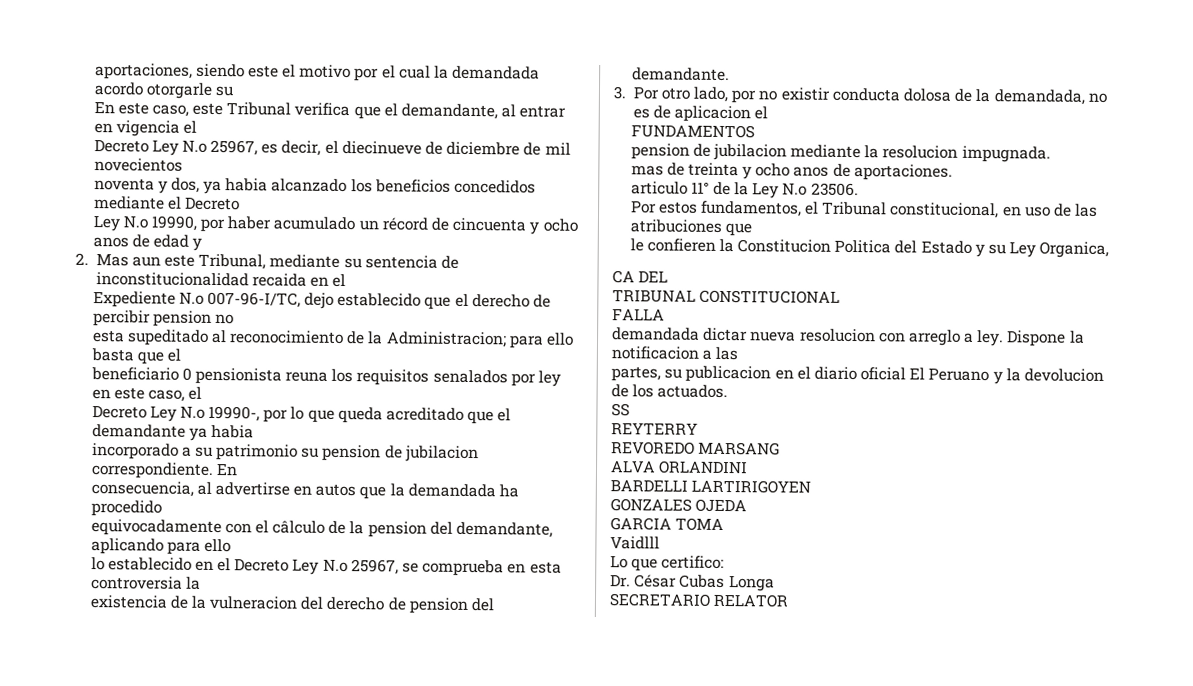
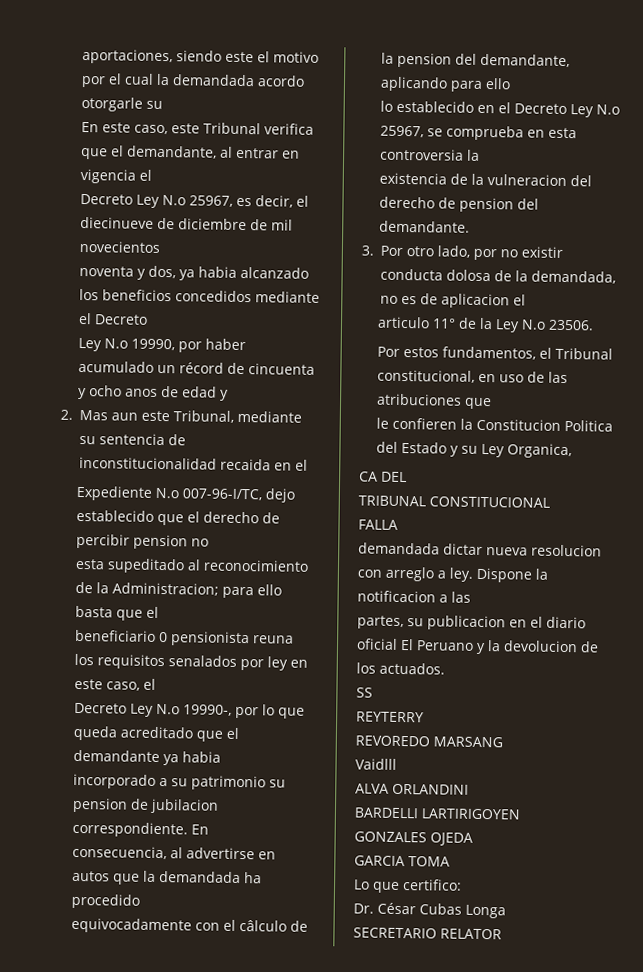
[630,124,755,139] [630,143,1051,163] [630,162,953,181] // FUNDAMENTOS // pension de jubilacion mediante la resolucion impugnada. // mas de treinta y ocho anos de aportaciones. -> (526, 300) none
(781, 448) none -> [355,758,397,770] // Vaidlll
[610,536,660,550] // Vaidlll -> (450, 861) none

